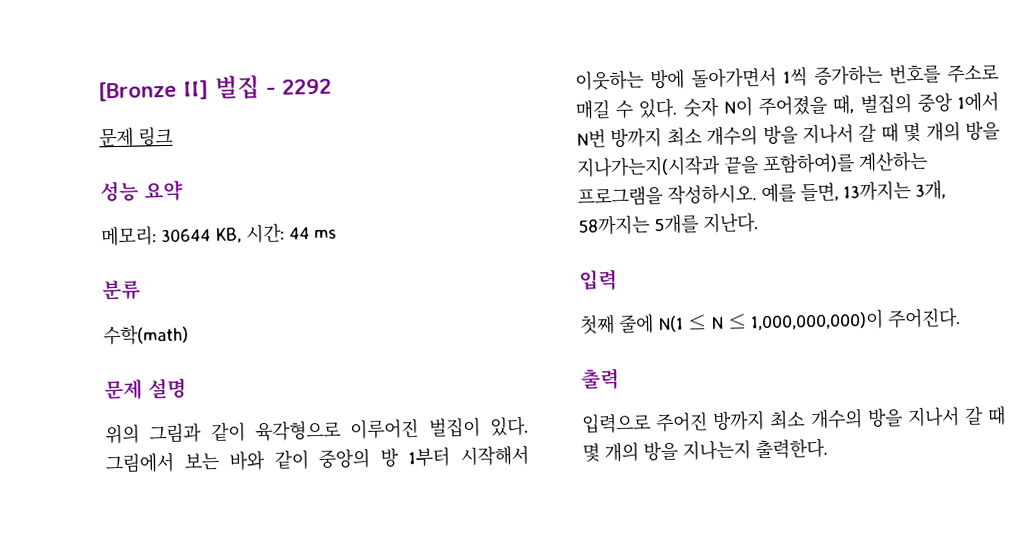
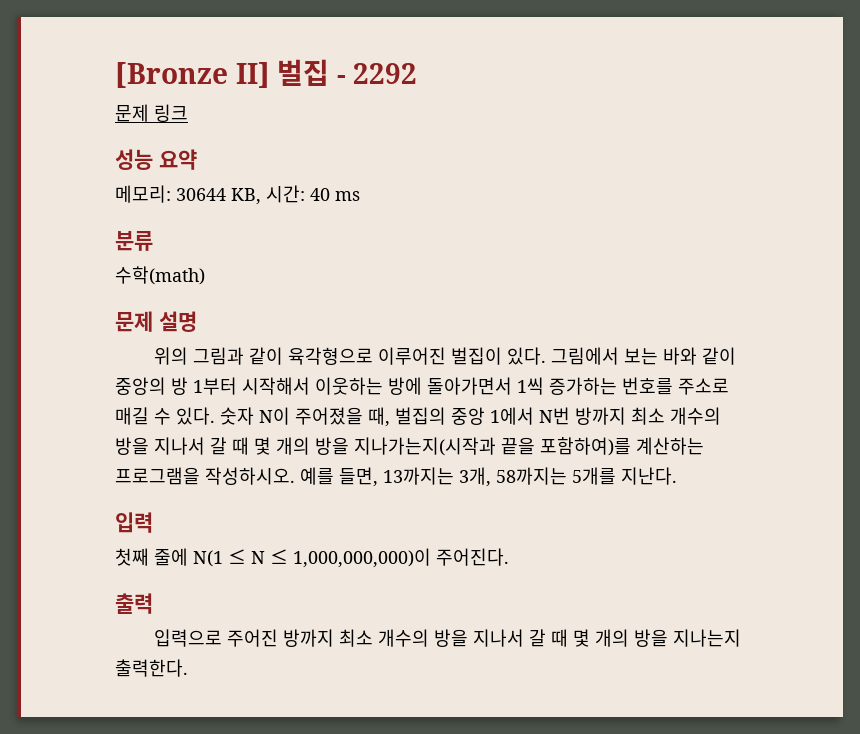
[289,227,310,240] 44 -> [310,188,330,201] 40

